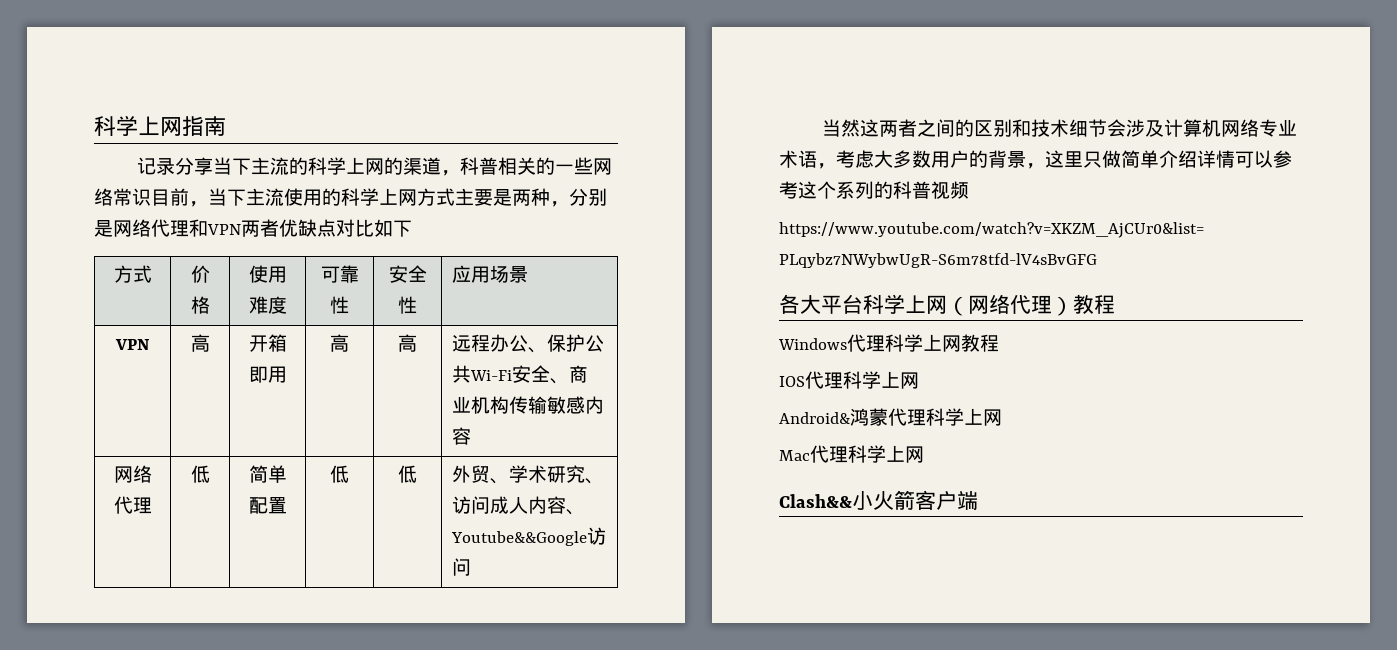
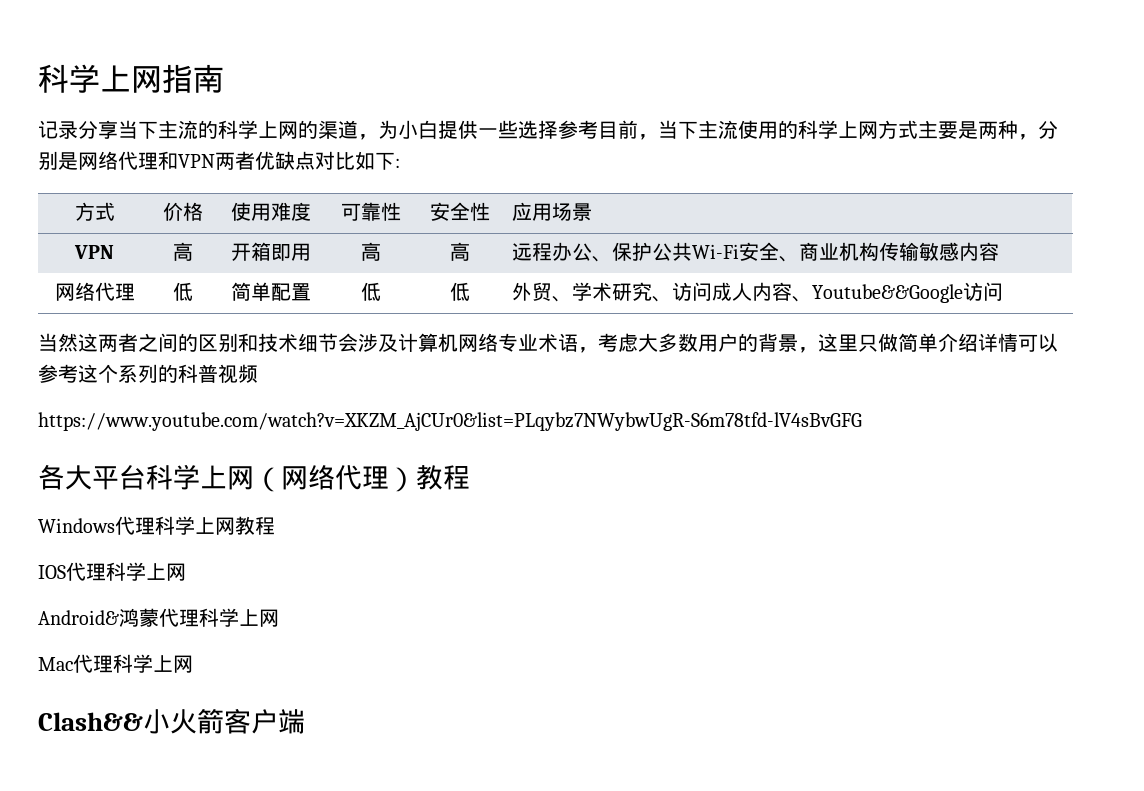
[459,157,612,175] [94,188,151,206] 科普相关的一些网络常识 -> [378,120,598,139] 为小白提供一些选择参考
(412, 228) none -> [395,158,400,168] :

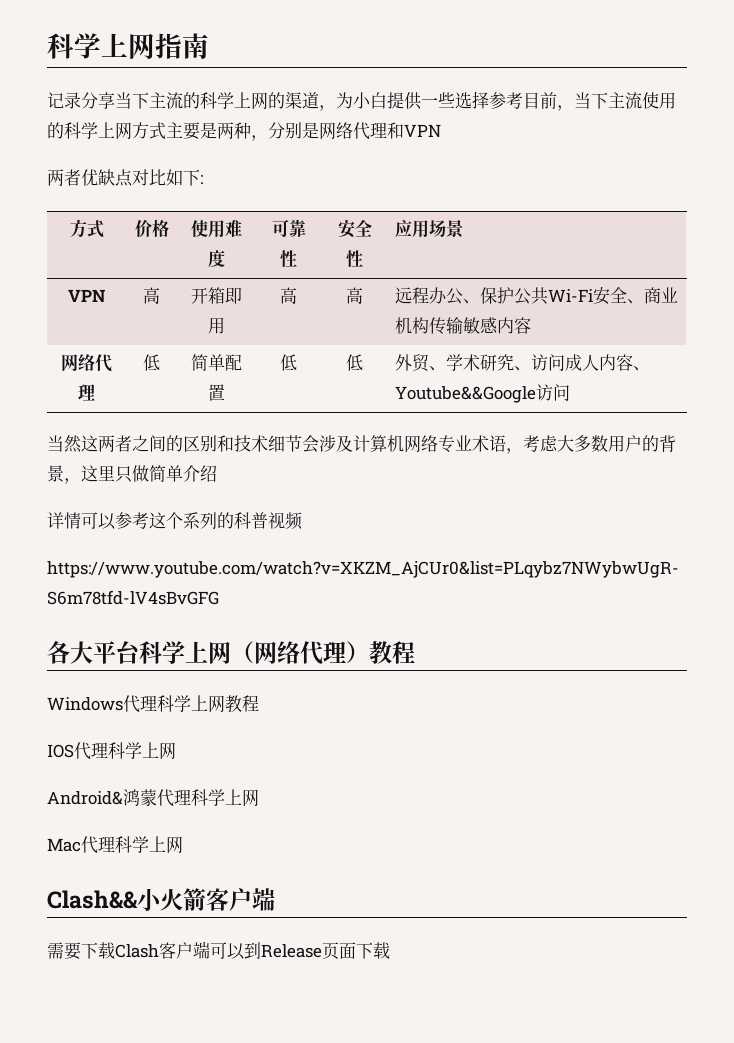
(215, 161) none -> (441, 130) //
(978, 342) none -> (217, 473) //
(305, 721) none -> [47,941,390,960] // 需要下载Clash客户端可以到Release页面下载

